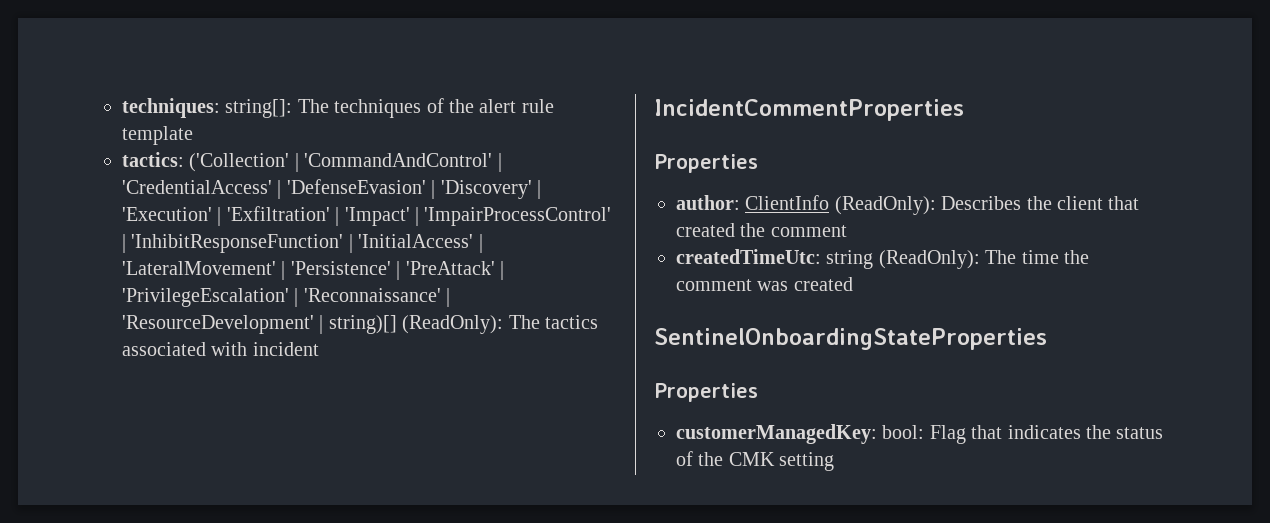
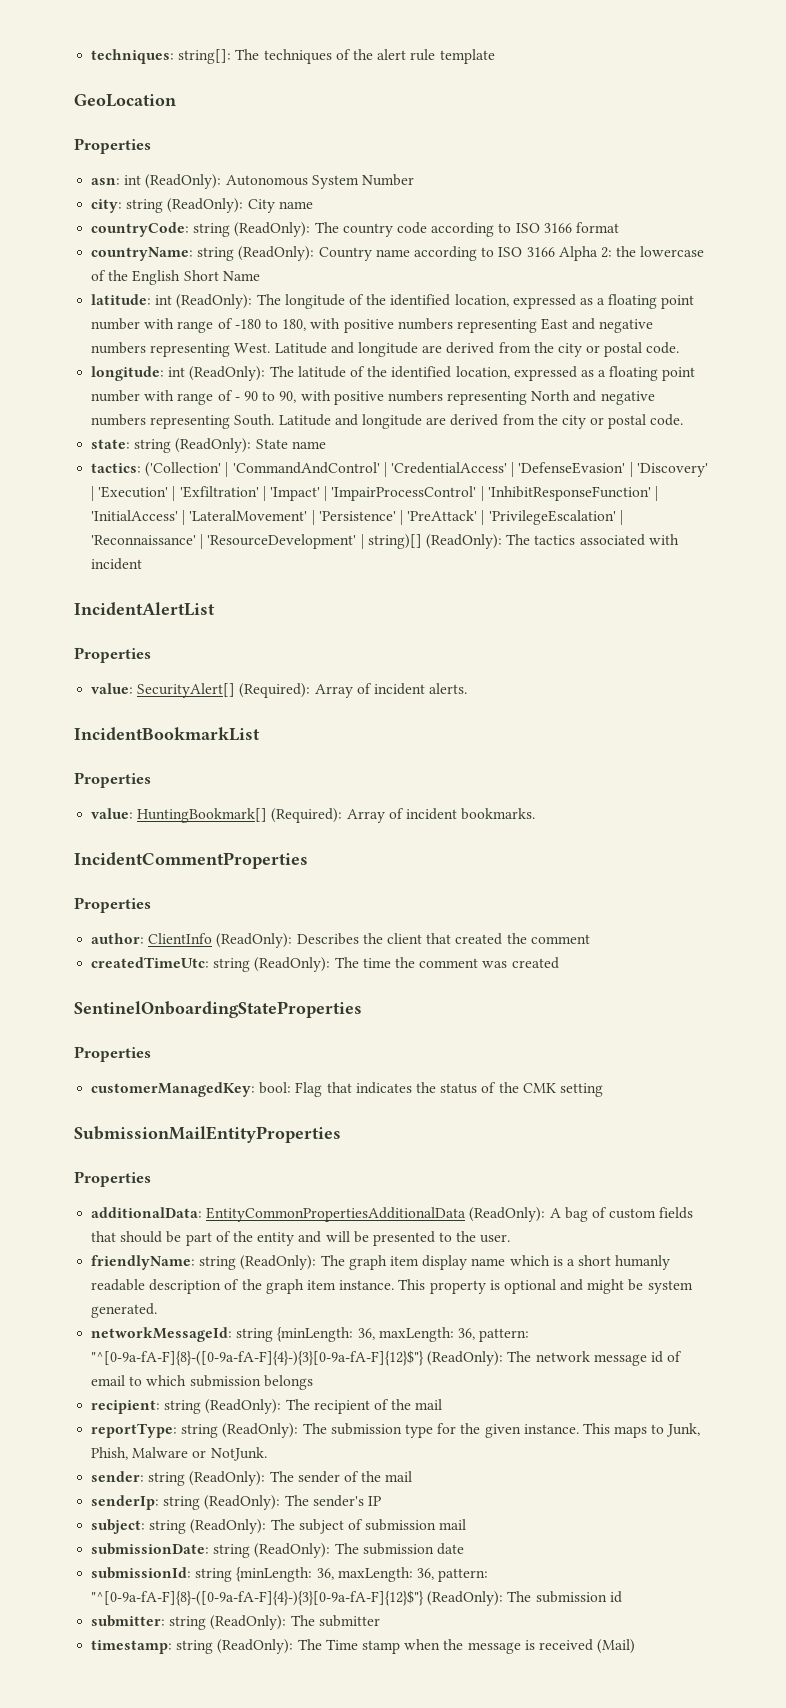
(193, 135) none -> [74,94,176,107] [74,138,151,154] [91,174,414,189] [91,198,313,213] [91,222,619,237] [91,246,705,261] [91,270,260,285] [91,294,695,309] [91,318,654,333] [91,342,680,357] [91,366,696,381] [91,390,655,405] [91,414,684,429] [91,438,326,453] // GeoLocation // Properties // asn: int (ReadOnly): Autonomous System Number // city: string (ReadOnly): City name // countryCode: string (ReadOnly): The country code according to ISO 3166 format // countryName: string (ReadOnly): Country name according to ISO 3166 Alpha 2: the lowercase of the English Short Name // latitude: int (ReadOnly): The longitude of the identified location, expressed as a floating point number with range of -180 to 180, with positive numbers representing East and negative numbers representing West. Latitude and longitude are derived from the city or postal code. // longitude: int (ReadOnly): The latitude of the identified location, expressed as a floating point number with range of - 90 to 90, with positive numbers representing North and negative numbers representing South. Latitude and longitude are derived from the city or postal code. // state: string (ReadOnly): State name
(319, 349) none -> [74,602,215,616] [74,647,151,663] [91,683,468,698] [74,727,260,741] [74,772,151,788] [91,808,536,823] // IncidentAlertList // Properties // value: SecurityAlert[] (Required): Array of incident alerts. // IncidentBookmarkList // Properties // value: HuntingBookmark[] (Required): Array of incident bookmarks.
(835, 461) none -> [74,1126,341,1143] [74,1171,151,1187] [91,1207,694,1222] [91,1231,511,1246] [91,1255,671,1270] [91,1279,693,1294] [91,1303,158,1318] [91,1327,530,1342] [91,1350,683,1366] [91,1375,313,1390] [91,1399,443,1414] [91,1423,701,1438] [91,1447,267,1461] [91,1471,413,1486] [91,1495,381,1510] [91,1519,467,1534] [91,1543,464,1558] [91,1567,489,1582] [91,1590,622,1606] [91,1615,380,1630] [91,1639,636,1654] // SubmissionMailEntityProperties // Properties // additionalData: EntityCommonPropertiesAdditionalData (ReadOnly): A bag of custom fields that should be part of the entity and will be presented to the user. // friendlyName: string (ReadOnly): The graph item display name which is a short humanly readable description of the graph item instance. This property is optional and might be system generated. // networkMessageId: string {minLength: 36, maxLength: 36, pattern: "^[0-9a-fA-F]{8}-([0-9a-fA-F]{4}-){3}[0-9a-fA-F]{12}$"} (ReadOnly): The network message id of email to which submission belongs // recipient: string (ReadOnly): The recipient of the mail // reportType: string (ReadOnly): The submission type for the given instance. This maps to Junk, Phish, Malware or NotJunk. // sender: string (ReadOnly): The sender of the mail // senderIp: string (ReadOnly): The sender's IP // subject: string (ReadOnly): The subject of submission mail // submissionDate: string (ReadOnly): The submission date // submissionId: string {minLength: 36, maxLength: 36, pattern: "^[0-9a-fA-F]{8}-([0-9a-fA-F]{4}-){3}[0-9a-fA-F]{12}$"} (ReadOnly): The submission id // submitter: string (ReadOnly): The submitter // timestamp: string (ReadOnly): The Time stamp when the message is received (Mail)

